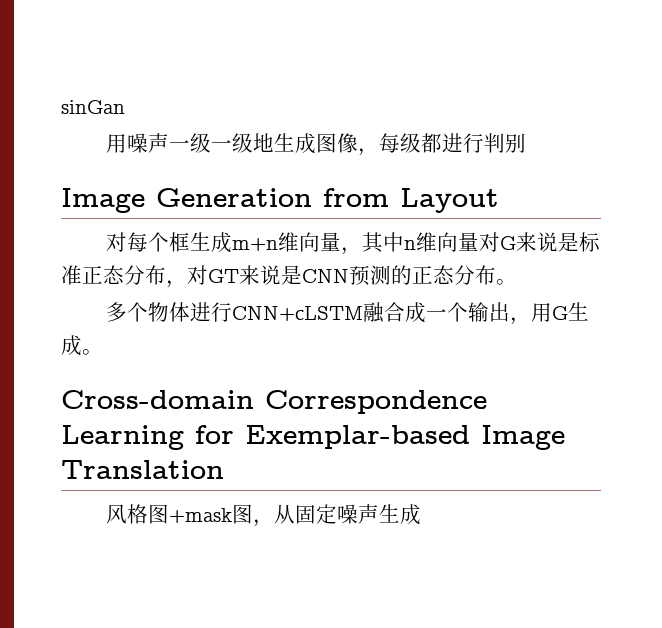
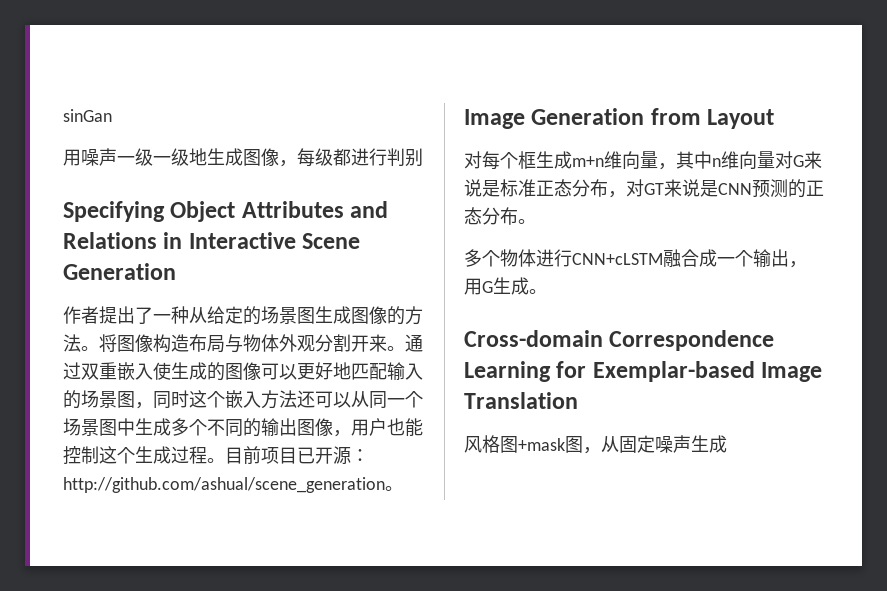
(527, 143) none -> [63,201,389,222] [63,232,361,249] [63,263,176,280] [63,306,423,325] [63,334,423,353] [63,362,423,381] [63,390,423,409] [63,418,423,437] [63,446,369,465] [63,477,403,493] // Specifying Object Attributes and Relations in Interactive Scene Generation // 作者提出了一种从给定的场景图生成图像的方法。将图像构造布局与物体外观分割开来。通过双重嵌入使生成的图像可以更好地匹配输入的场景图，同时这个嵌入方法还可以从同一个场景图中生成多个不同的输出图像，用户也能控制这个生成过程。目前项目已开源：http://github.com/ashual/scene_generation。

